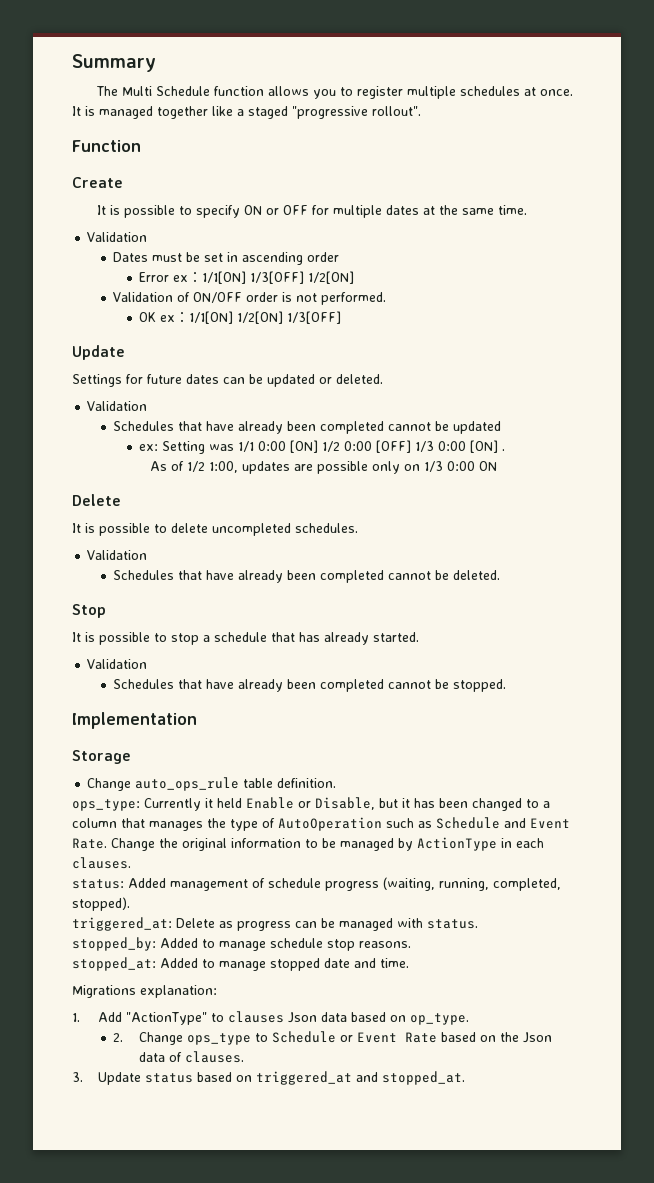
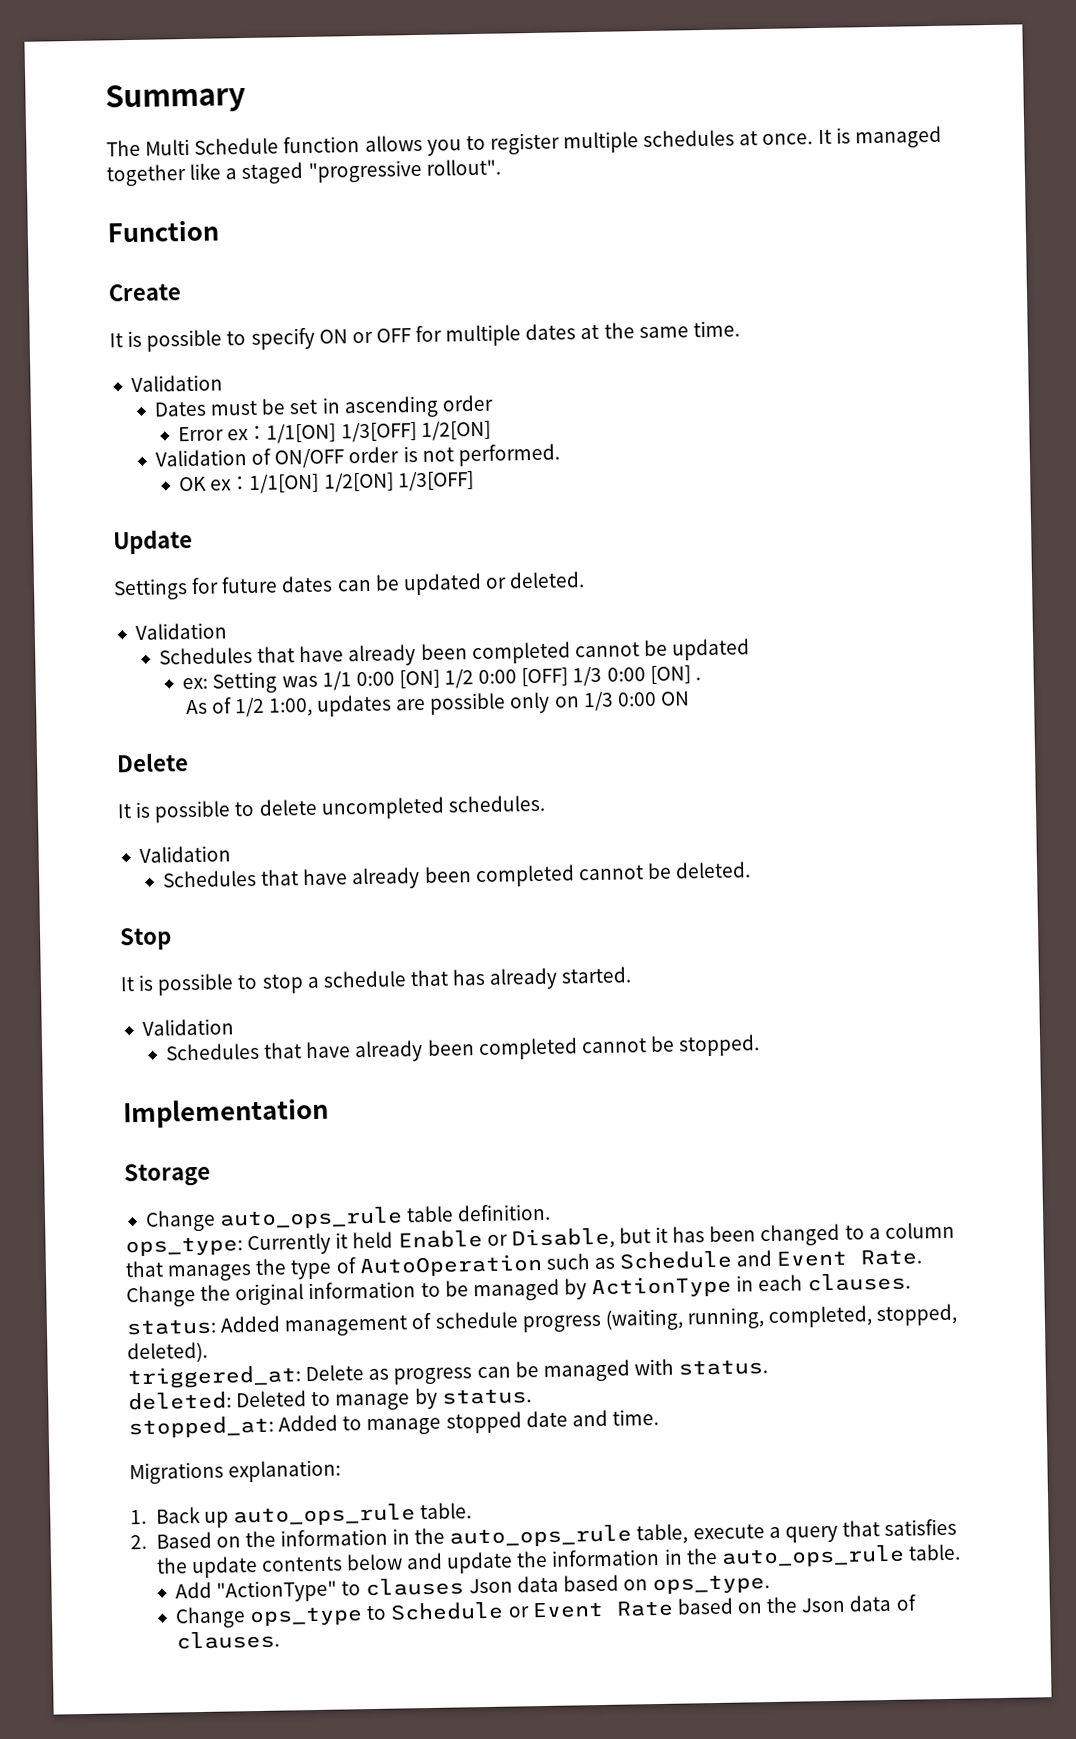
[72,897,130,911] stopped). -> [876,1303,959,1327] [127,1341,208,1364] stopped, deleted).
[72,937,411,951] stopped_by: Added to manage schedule stop reasons. -> [128,1387,532,1411] deleted: Deleted to manage by status.
(80, 1017) none -> [155,1502,472,1528] [130,1518,958,1550] [155,1543,961,1579] Back up auto_ops_rule table. // 2. Based on the information in the auto_ops_rule table, execute a query that satisfies the update contents below and update the information in the auto_ops_rule table. //
[409,1013,469,1025] [113,1033,124,1042] op_type. // 2. -> [652,1574,771,1595] ops_type. //
[72,1071,465,1085] // 3. Update status based on triggered_at and stopped_at. -> (281, 1640) none

